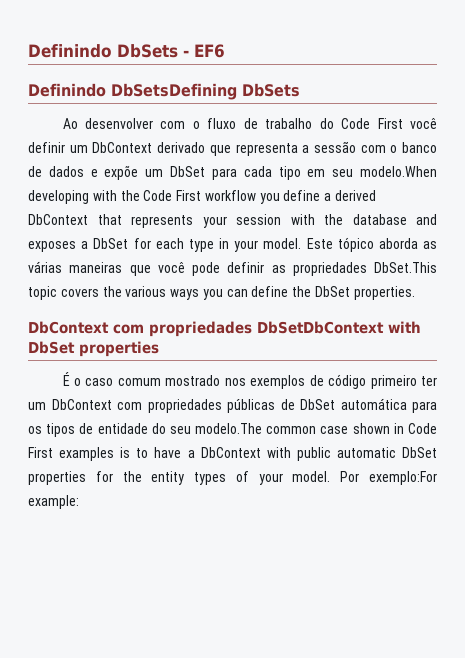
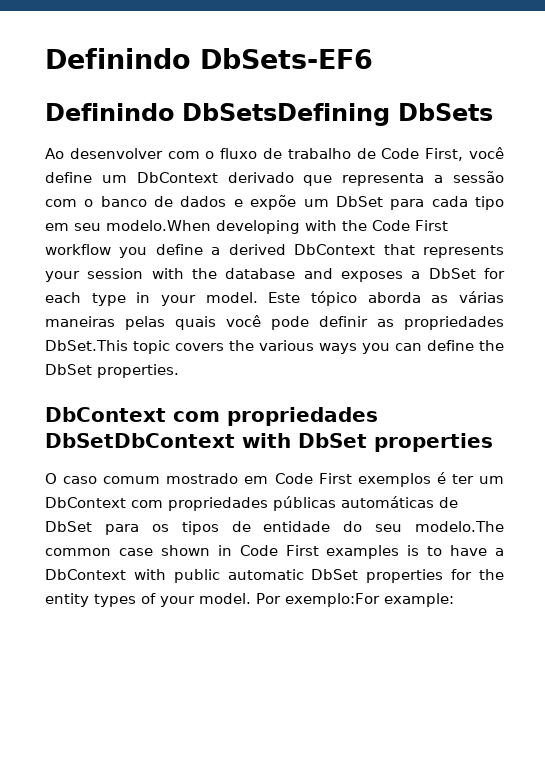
[28,44,225,58] Definindo DbSets - EF6 -> [45,48,373,69] Definindo DbSets-EF6
[319,118,437,129] [28,142,65,153] do Code First você definir -> [356,147,504,161] [45,172,92,183] de Code First, você define
[129,265,151,276] que -> [125,316,216,330] pelas quais
[62,372,82,386] É o -> [45,473,57,484] O
[224,374,417,389] nos exemplos de código primeiro -> [244,472,446,487] em Code First exemplos é
(275, 406) none -> [341,496,434,508] automáticas
[340,398,407,410] automática -> (92, 526) none

